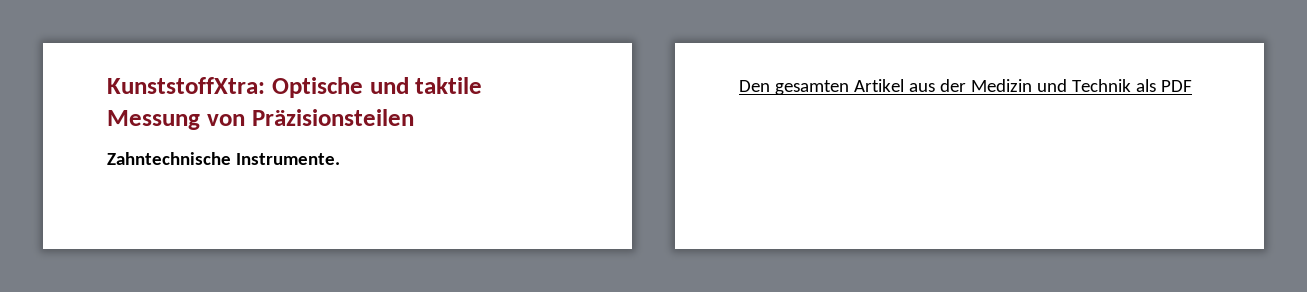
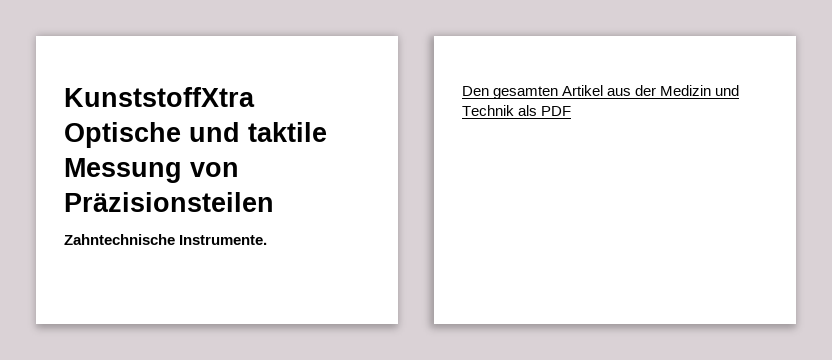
[107,77,265,94] KunststoffXtra: -> [64,87,255,107] KunststoffXtra

